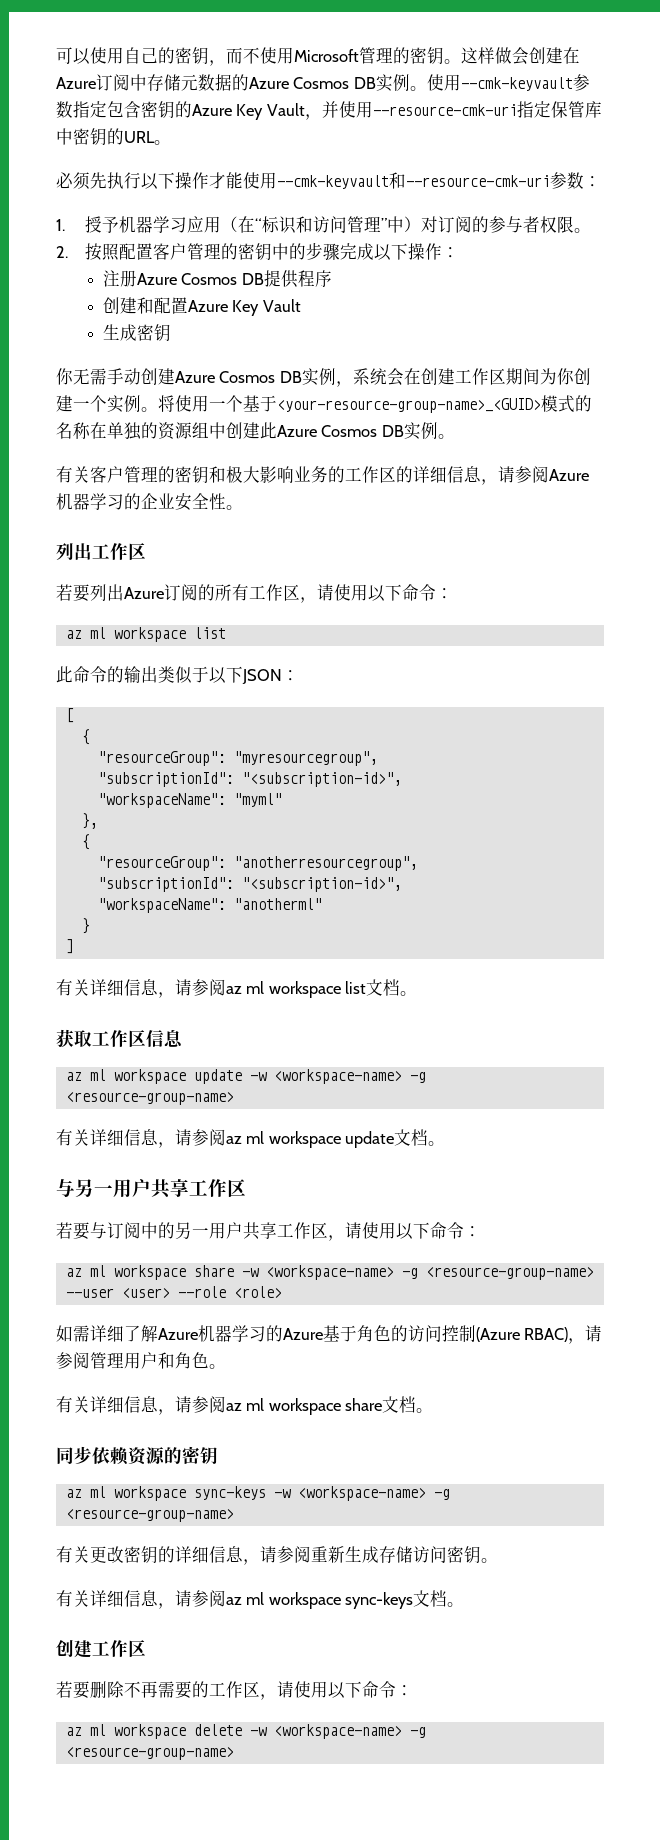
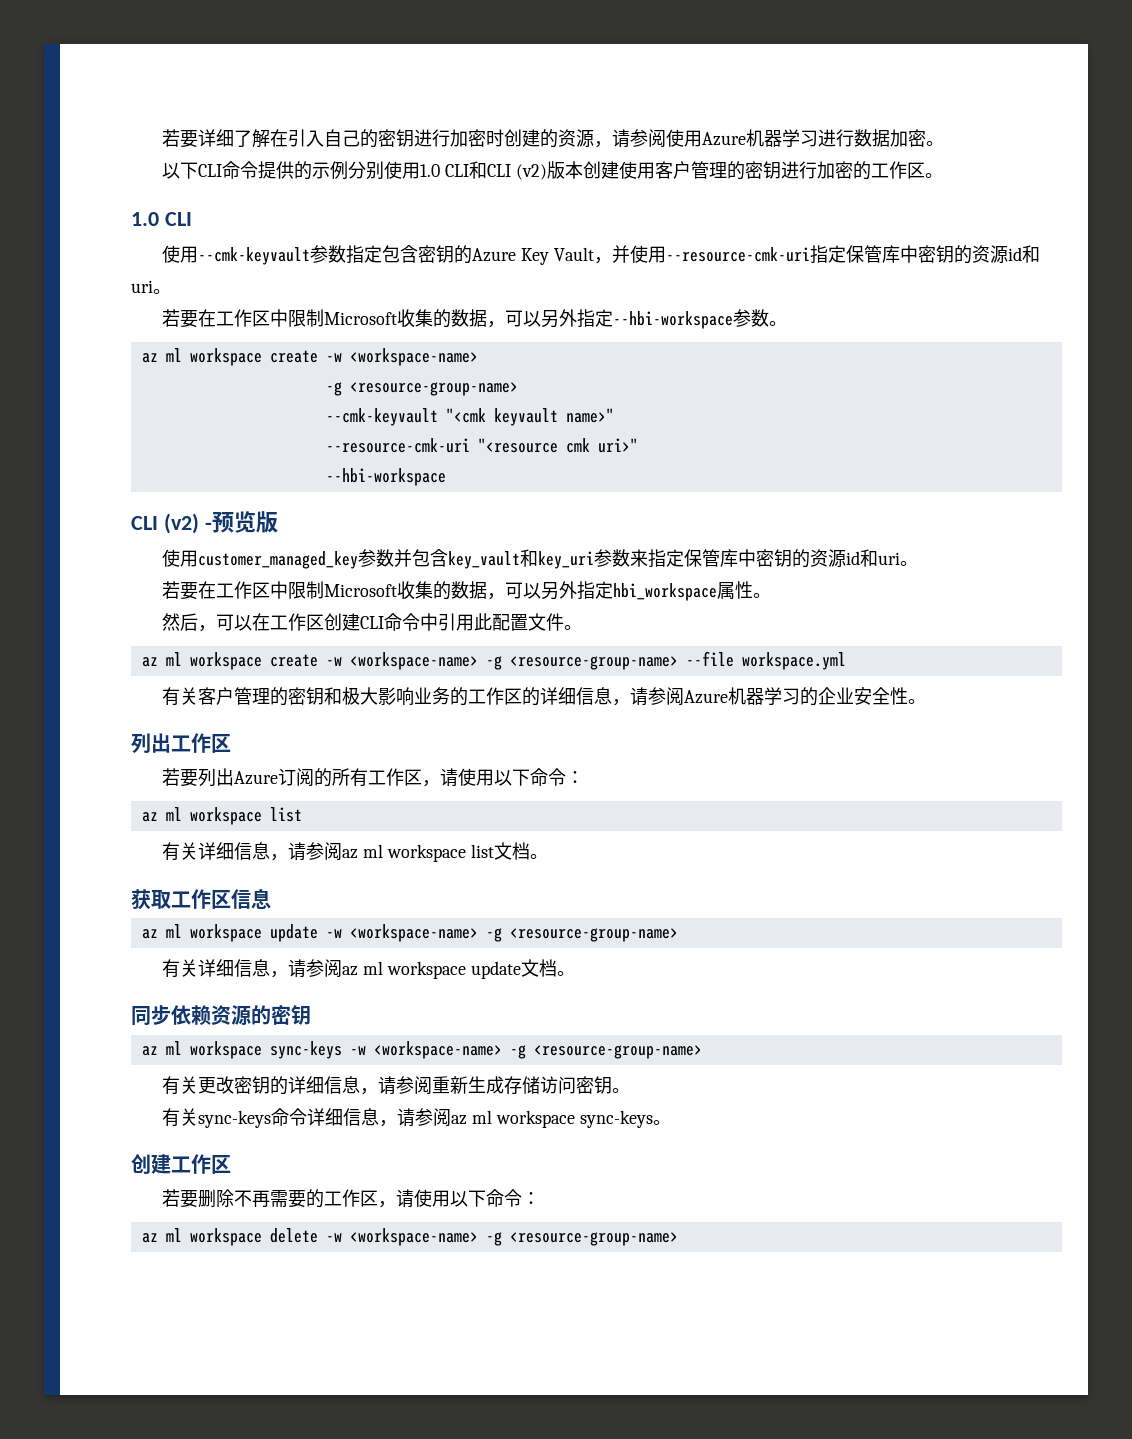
[56,47,580,66] [56,74,427,92] 可以使用自己的密钥，而不使用Microsoft管理的密钥。这样做会创建在Azure订阅中存储元数据的Azure Cosmos DB实例。 -> [162,129,945,148] [162,161,943,180] [131,212,192,226] 若要详细了解在引入自己的密钥进行加密时创建的资源，请参阅使用Azure机器学习进行数据加密。 // 以下CLI命令提供的示例分别使用1.0 CLI和CLI (v2)版本创建使用客户管理的密钥进行加密的工作区。 // 1.0 CLI //
[124,131,171,145] [56,172,601,190] [56,216,591,234] [56,242,459,261] [102,270,332,288] [102,297,301,316] [102,324,171,342] [56,368,591,387] [56,395,592,413] [56,422,455,440] URL。 // 必须先执行以下操作才能使用--cmk-keyvault和--resource-cmk-uri参数： // 1.授予机器学习应用（在“标识和访问管理”中）对订阅的参与者权限。 // 2.按照配置客户管理的密钥中的步骤完成以下操作： // 注册Azure Cosmos DB提供程序 // 创建和配置Azure Key Vault // 生成密钥 // 你无需手动创建Azure Cosmos DB实例，系统会在创建工作区期间为你创建一个实例。将使用一个基于<your-resource-group-name>_<GUID>模式的名称在单独的资源组中创建此Azure Cosmos DB实例。 -> [971,245,1040,264] [131,280,171,294] [162,309,788,329] [141,348,478,366] [325,382,518,396] [325,408,614,426] [325,438,638,453] [325,468,446,486] [131,511,278,534] [162,549,919,569] [162,581,772,601] [162,613,583,632] [141,651,846,670] 资源id和uri。 // 若要在工作区中限制Microsoft收集的数据，可以另外指定--hbi-workspace参数。 // az ml workspace create -w <workspace-name> // -g <resource-group-name> // --cmk-keyvault "<cmk keyvault name>" // --resource-cmk-uri "<resource cmk uri>" // --hbi-workspace // CLI (v2) -预览版 // 使用customer_managed_key参数并包含key_vault和key_uri参数来指定保管库中密钥的资源id和uri。 // 若要在工作区中限制Microsoft收集的数据，可以另外指定hbi_workspace属性。 // 然后，可以在工作区创建CLI命令中引用此配置文件。 // az ml workspace create -w <workspace-name> -g <resource-group-name> --file workspace.yml
[56,666,299,684] [65,708,74,723] [81,729,90,745] [97,751,378,766] [97,772,402,787] [97,793,282,808] [81,813,98,829] [81,834,90,850] [97,856,418,871] [97,877,402,892] [97,898,322,913] [81,918,90,934] [65,939,74,954] // 此命令的输出类似于以下JSON： // [ // { // "resourceGroup": "myresourcegroup", // "subscriptionId": "<subscription-id>", // "workspaceName": "myml" // }, // { // "resourceGroup": "anotherresourcegroup", // "subscriptionId": "<subscription-id>", // "workspaceName": "anotherml" // } // ] -> (302, 814) none
[56,1179,246,1198] [56,1222,481,1241] [65,1265,594,1280] [65,1286,282,1298] [56,1325,603,1344] [56,1352,226,1369] [56,1396,434,1415] // 与另一用户共享工作区 // 若要与订阅中的另一用户共享工作区，请使用以下命令： // az ml workspace share -w <workspace-name> -g <resource-group-name> --user <user> --role <role> // 如需详细了解Azure机器学习的Azure基于角色的访问控制(Azure RBAC)，请参阅管理用户和角色。 // 有关详细信息，请参阅az ml workspace share文档。 -> (575, 973) none
(90, 1598) none -> [198,1108,308,1128] sync-keys命令
[413,1590,448,1607] 文档 -> (653, 1119) none

